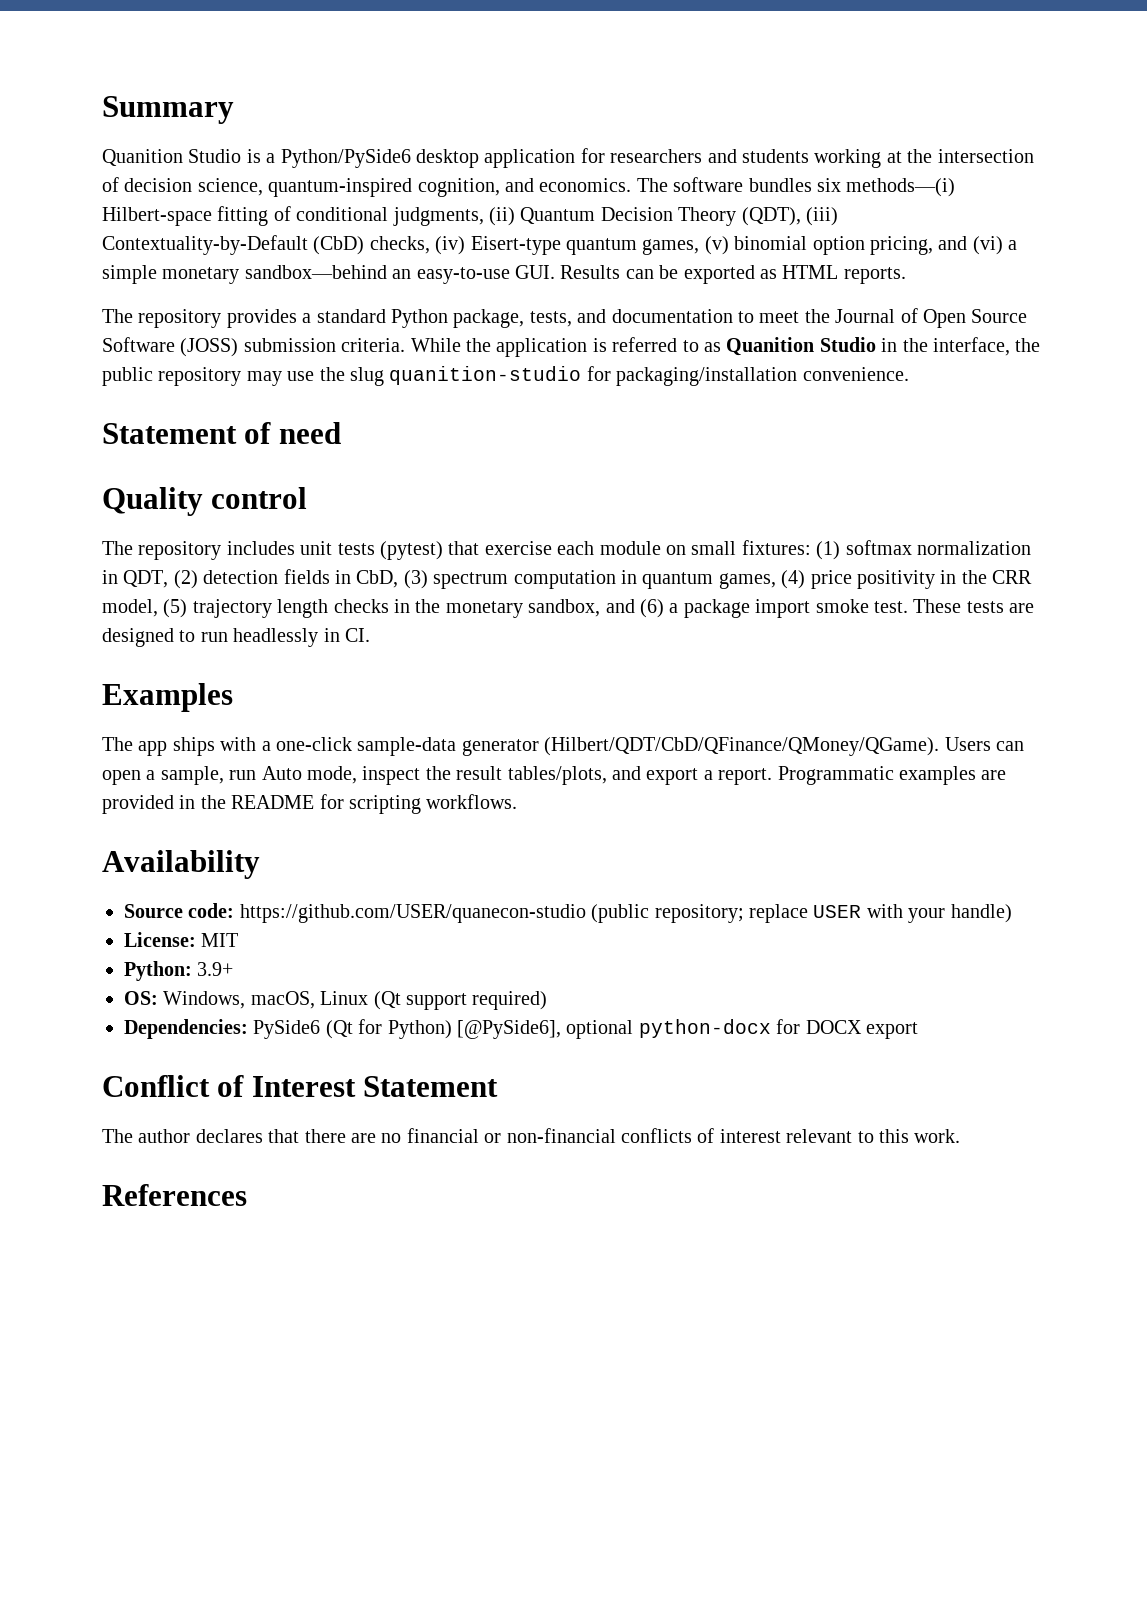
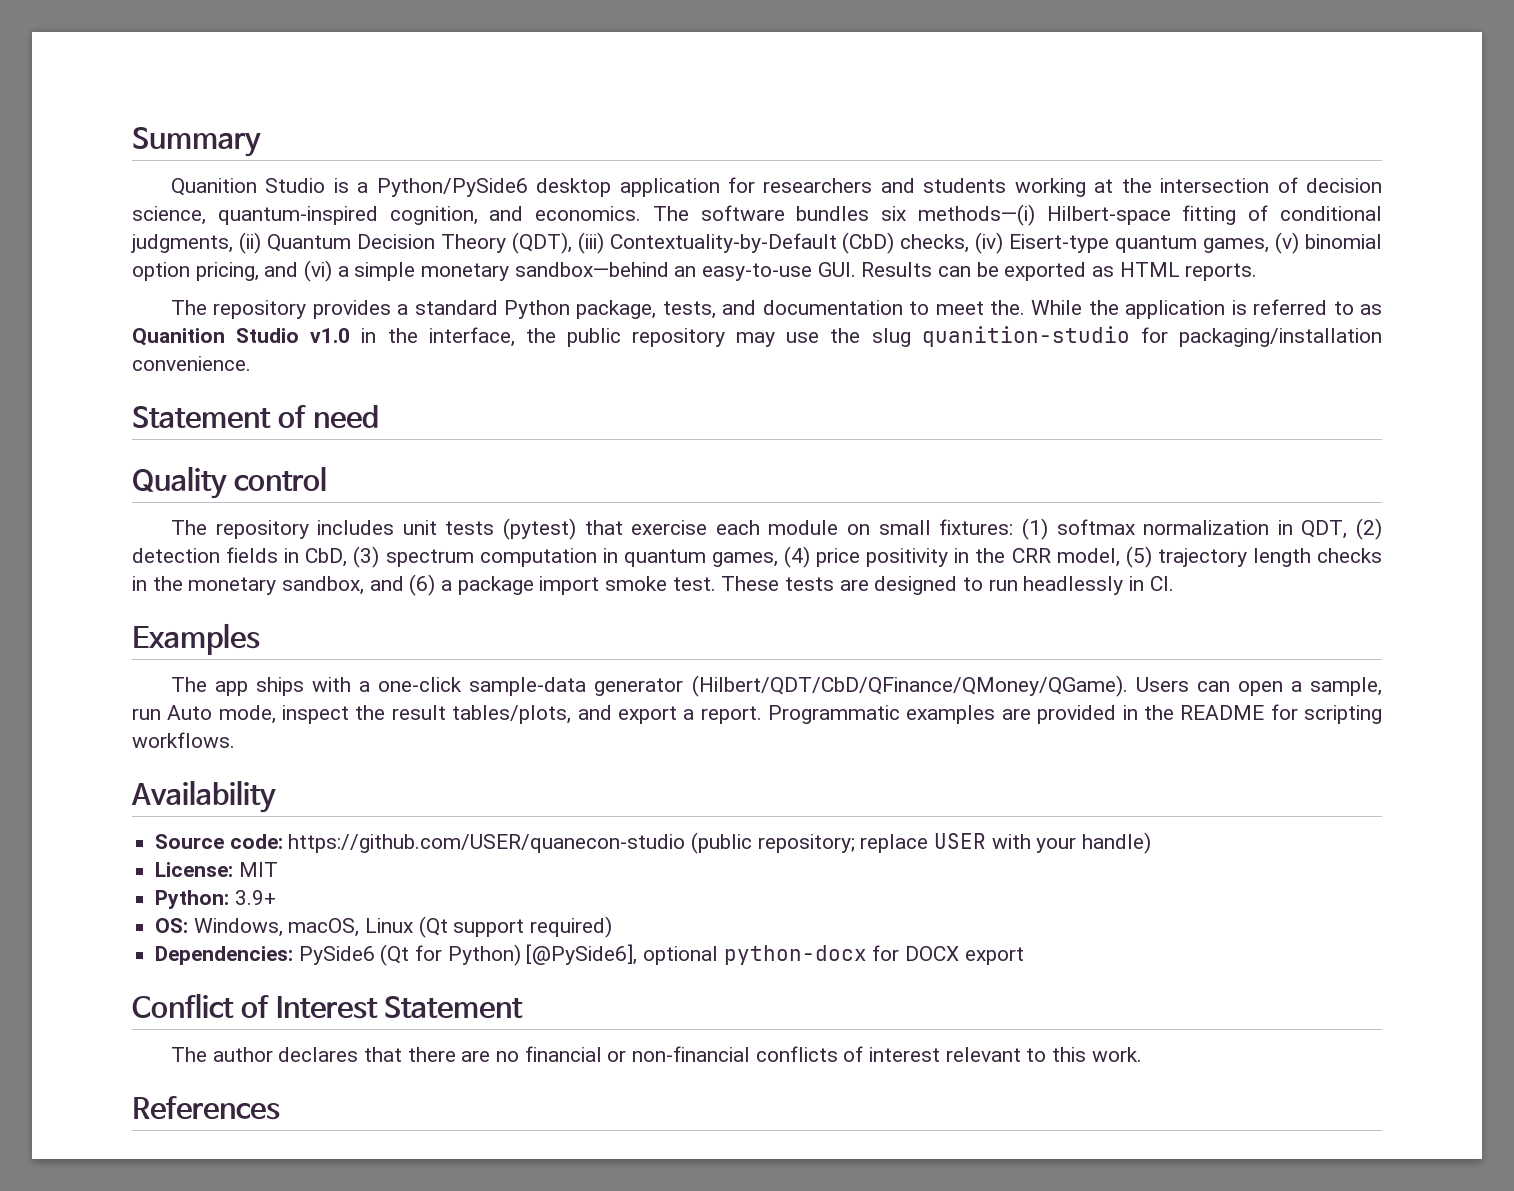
[804,308,1028,328] [102,337,406,357] the Journal of Open Source Software (JOSS) submission criteria. -> [990,300,1026,315] the.
(876, 344) none -> [310,328,351,343] v1.0

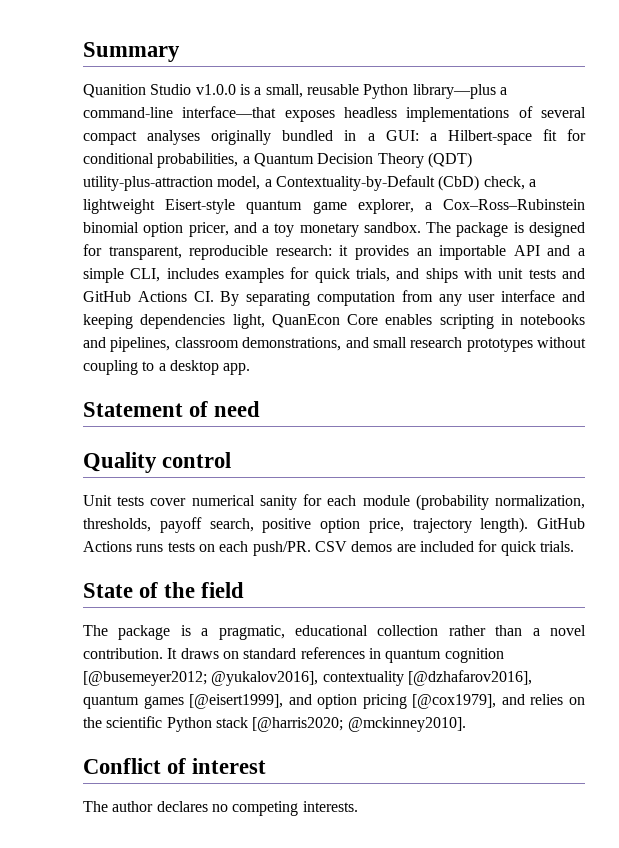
[333,177,1382,197] [132,204,1382,226] [131,232,1382,254] [132,260,1258,282] [170,299,1383,319] [132,326,1382,347] [132,356,251,371] is a Python/PySide6 desktop application for researchers and students working at the intersection of decision science, quantum‑inspired cognition, and economics. The software bundles six methods—(i) Hilbert‑space fitting of conditional judgments, (ii) Quantum Decision Theory (QDT), (iii) Contextuality‑by‑Default (CbD) checks, (iv) Eisert‑type quantum games, (v) binomial option pricing, and (vi) a simple monetary sandbox—behind an easy‑to‑use GUI. Results can be exported as HTML reports. // The repository provides a standard Python package, tests, and documentation to meet the. While the application is referred to as Quanition Studio v1.0 in the interface, the public repository may use the slug quanition-studio for packaging/installation convenience. -> [195,84,507,99] [83,106,586,122] [83,129,587,145] [83,152,472,168] [83,175,536,191] [83,199,586,214] [83,222,585,237] [83,244,586,260] [83,267,585,283] [83,290,586,306] [83,314,585,329] [83,337,586,352] [83,360,251,375] v1.0.0 is a small, reusable Python library—plus a command-line interface—that exposes headless implementations of several compact analyses originally bundled in a GUI: a Hilbert-space fit for conditional probabilities, a Quantum Decision Theory (QDT) utility-plus-attraction model, a Contextuality-by-Default (CbD) check, a lightweight Eisert-style quantum game explorer, a Cox–Ross–Rubinstein binomial option pricer, and a toy monetary sandbox. The package is designed for transparent, reproducible research: it provides an importable API and a simple CLI, includes examples for quick trials, and ships with unit tests and GitHub Actions CI. By separating computation from any user interface and keeping dependencies light, QuanEcon Core enables scripting in notebooks and pipelines, classroom demonstrations, and small research prototypes without coupling to a desktop app.
[170,518,1382,540] [132,546,1382,568] [132,574,1174,596] [132,623,260,655] [170,675,1382,697] [132,704,1382,724] [132,732,235,748] [131,780,276,813] [155,832,1152,854] [155,862,278,877] [155,890,276,909] [155,916,613,938] [155,944,1024,966] The repository includes unit tests (pytest) that exercise each module on small fixtures: (1) softmax normalization in QDT, (2) detection fields in CbD, (3) spectrum computation in quantum games, (4) price positivity in the CRR model, (5) trajectory length checks in the monetary sandbox, and (6) a package import smoke test. These tests are designed to run headlessly in CI. // Examples // The app ships with a one‑click sample‑data generator (Hilbert/QDT/CbD/QFinance/QMoney/QGame). Users can open a sample, run Auto mode, inspect the result tables/plots, and export a report. Programmatic examples are provided in the README for scripting workflows. // Availability // Source code: https://github.com/USER/quanecon-studio (public repository; replace USER with your handle) // License: MIT // Python: 3.9+ // OS: Windows, macOS, Linux (Qt support required) // Dependencies: PySide6 (Qt for Python) [@PySide6], optional python-docx for DOCX export -> [83,494,585,510] [83,517,585,533] [83,540,574,556] [83,582,245,598] [83,625,586,640] [83,647,504,663] [83,670,532,686] [83,694,585,709] [83,716,466,732] Unit tests cover numerical sanity for each module (probability normalization, thresholds, payoff search, positive option price, trajectory length). GitHub Actions runs tests on each push/PR. CSV demos are included for quick trials. // State of the field // The package is a pragmatic, educational collection rather than a novel contribution. It draws on standard references in quantum cognition [@busemeyer2012; @yukalov2016], contextuality [@dzhafarov2016], quantum games [@eisert1999], and option pricing [@cox1979], and relies on the scientific Python stack [@harris2020; @mckinney2010].
[275,996,524,1019] Interest Statement -> [192,758,267,774] interest
[363,1046,1142,1062] [132,1096,280,1120] that there are no financial or non-financial conflicts of interest relevant to this work. // References -> [211,801,358,816] no competing interests.

